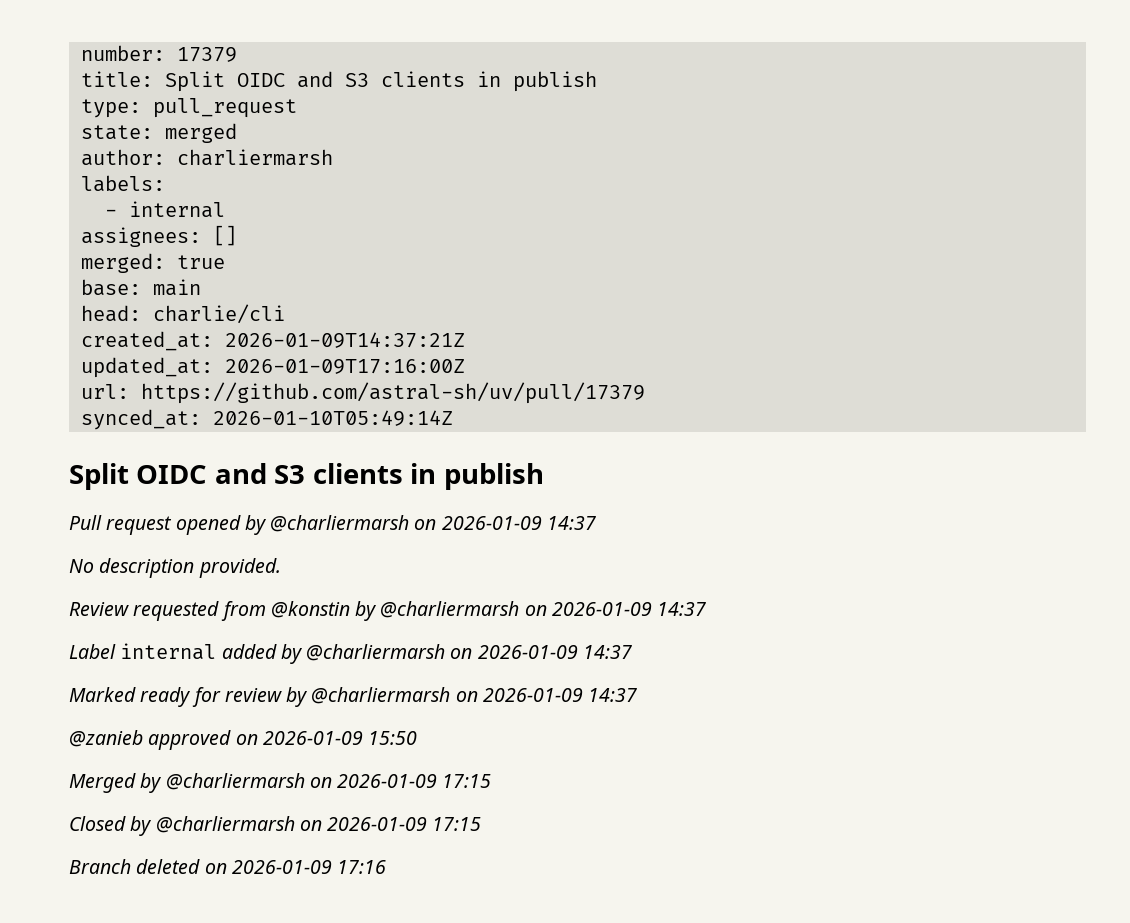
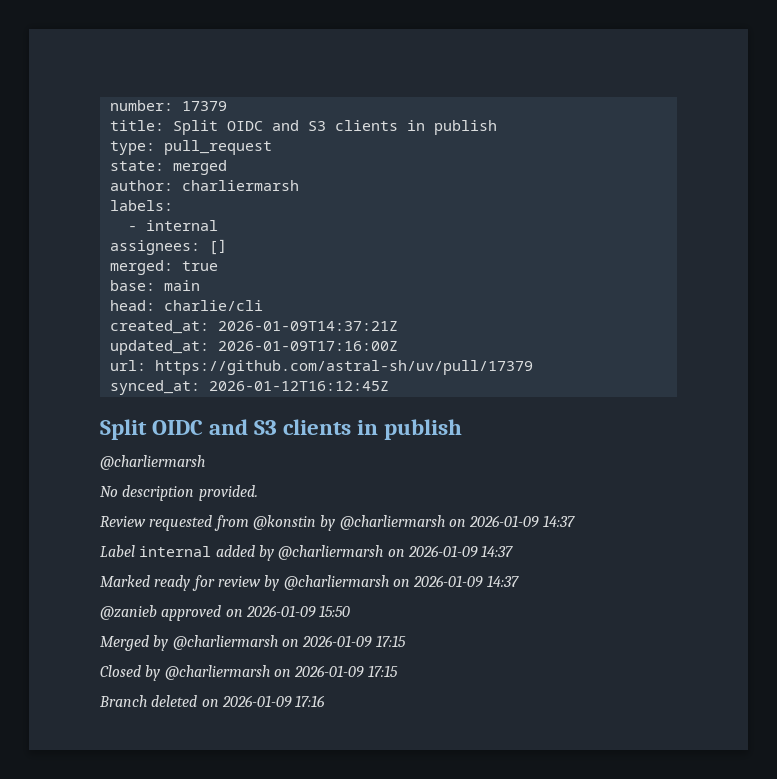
[212,410,453,426] [69,463,544,490] [69,515,596,535] 2026-01-10T05:49:14Z // Split OIDC and S3 clients in publish // Pull request opened by @charliermarsh on 2026-01-09 14:37 -> [208,381,389,391] [100,419,463,440] [100,455,205,470] 2026-01-12T16:12:45Z // Split OIDC and S3 clients in publish // @charliermarsh

